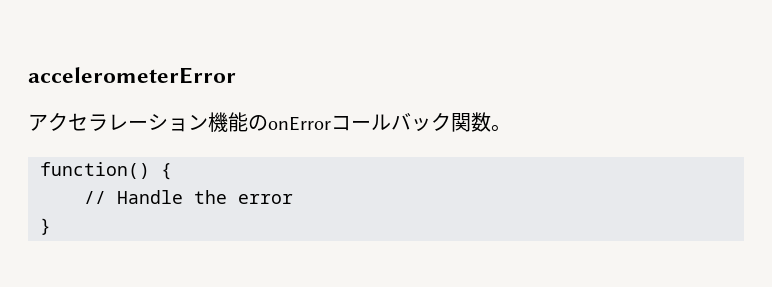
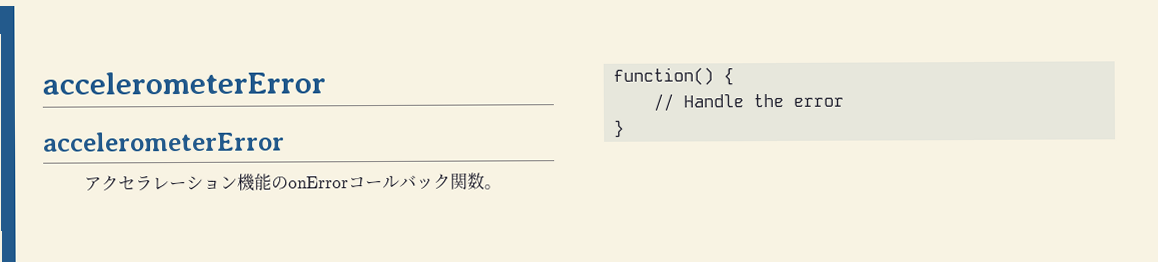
[28,67,236,84] accelerometerError -> [42,71,326,95] [43,131,285,152] accelerometerError // accelerometerError

